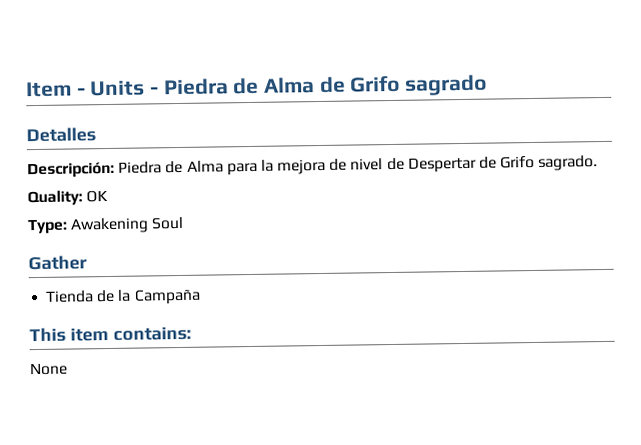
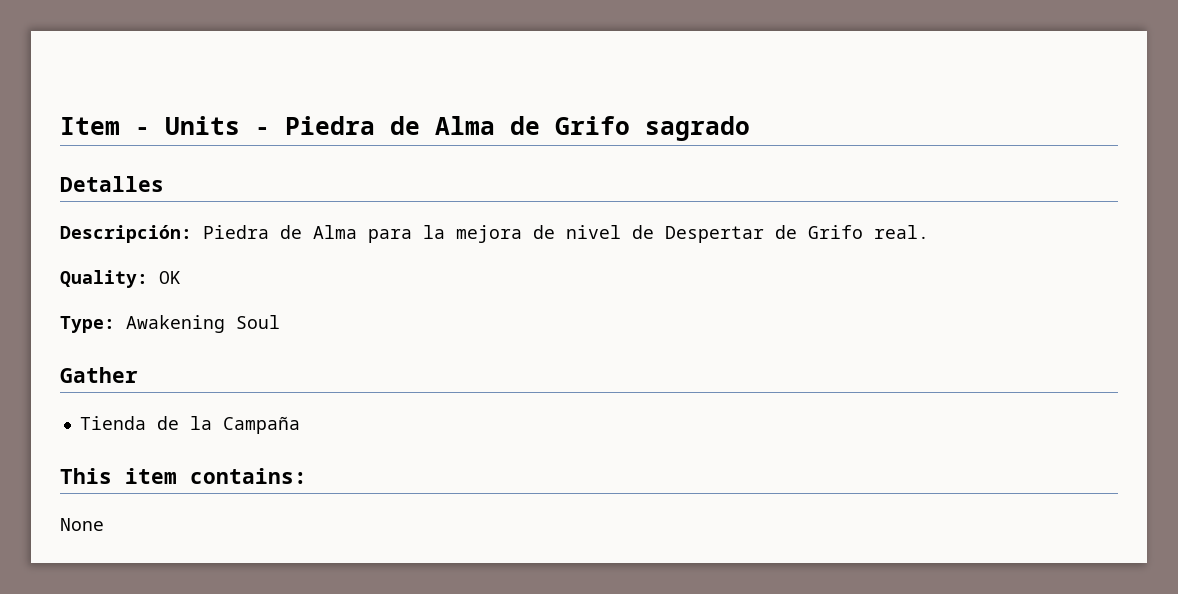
[538,155,599,171] sagrado. -> [874,225,929,239] real.

